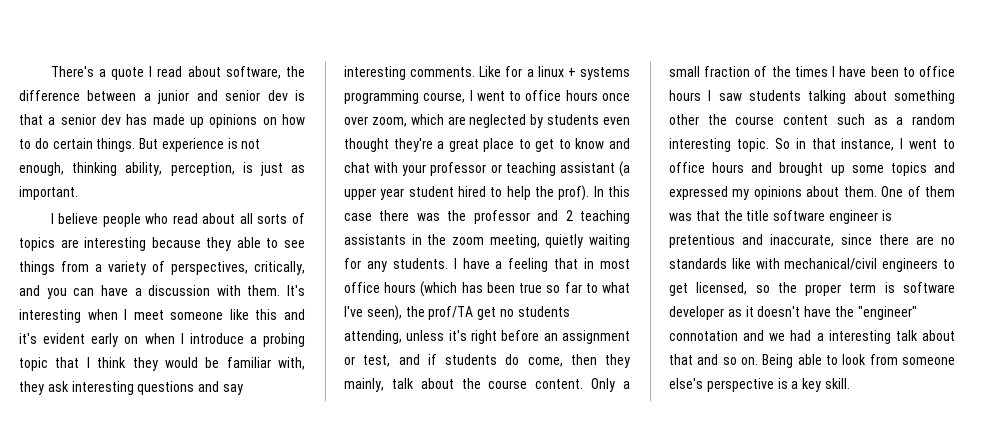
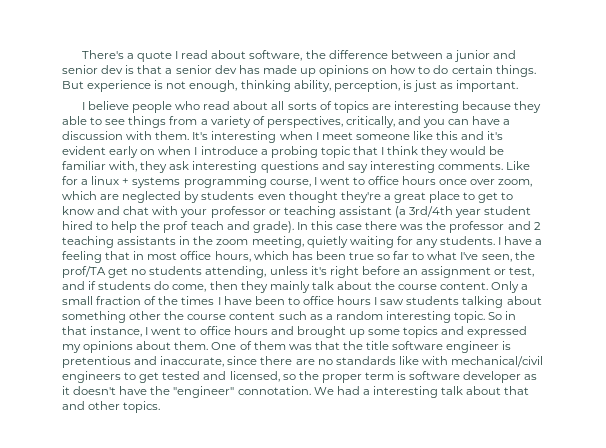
[344,188,376,200] upper -> [409,206,454,217] 3rd/4th
[558,185,590,201] prof). -> [163,221,294,233] prof teach and grade).
[384,281,458,297] hours (which -> [214,251,289,262] hours, which
[366,305,402,321] seen), -> [481,254,512,262] seen,
[344,378,384,392] mainly, -> [269,281,310,293] mainly
(688, 289) none -> [162,371,227,380] tested and
[669,330,786,341] connotation and we -> [237,386,334,395] connotation. We
[722,354,955,368] [669,378,850,392] so on. Being able to look from someone else's perspective is a key skill. -> [88,401,161,413] other topics.

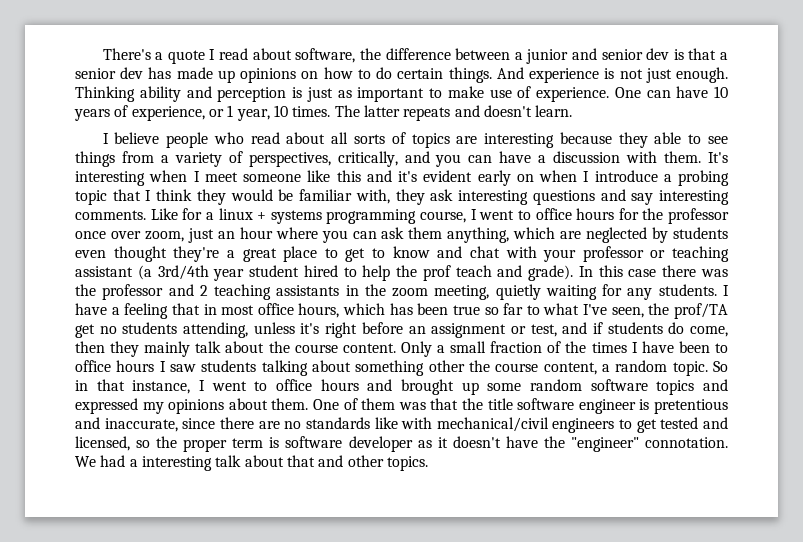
[62,81,84,89] But -> [496,67,524,79] And
[189,80,519,92] enough, thinking ability, perception, is just as important. -> [645,67,728,83] [75,86,728,102] [74,105,573,121] just enough. Thinking ability and perception is just as important to make use of experience. One can have 10 years of experience, or 1 year, 10 times. The latter repeats and doesn't learn.
[439,179,533,187] once over zoom, -> [618,208,729,224] [75,227,510,243] for the professor once over zoom, just an hour where you can ask them anything,
[229,311,323,320] content such as -> [543,362,597,375] content,
[385,311,451,323] interesting -> (668, 366) none
(401, 332) none -> [530,379,648,391] random software

